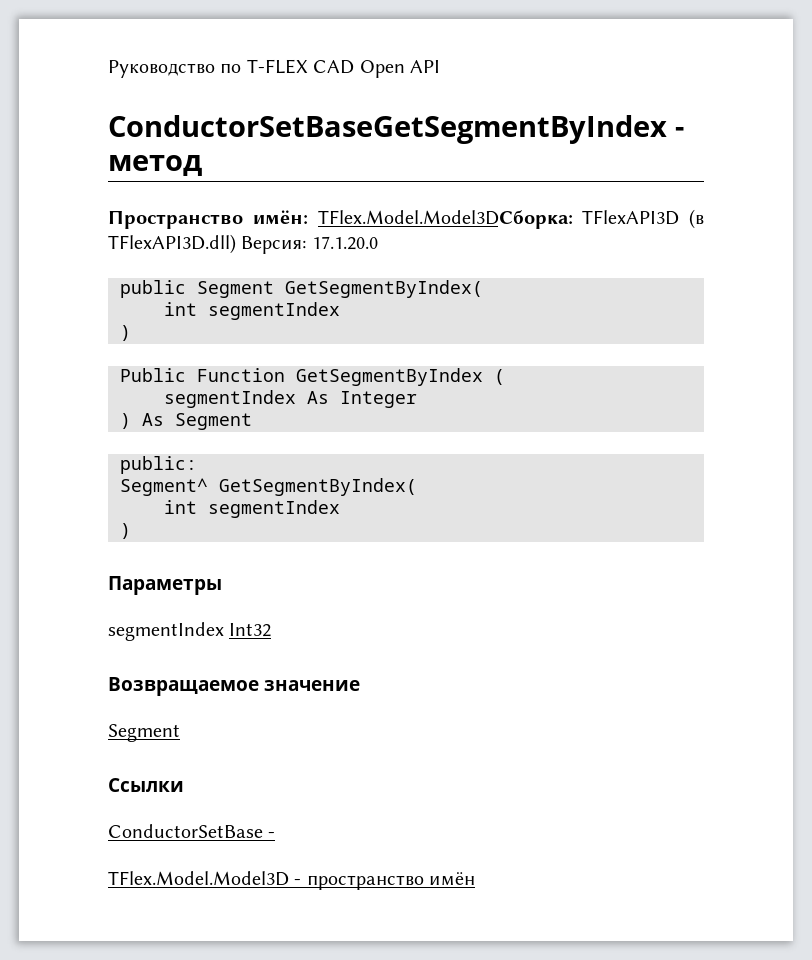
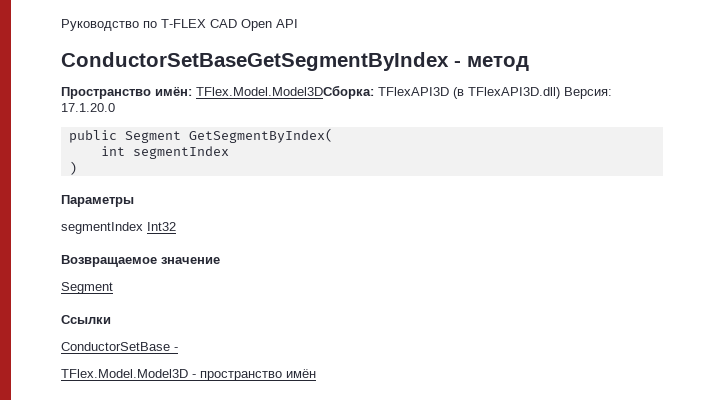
[120,368,505,386] [164,390,417,408] [120,413,252,430] [120,456,197,474] [120,478,417,496] [164,500,340,518] [120,523,131,539] // Public Function GetSegmentByIndex ( // segmentIndex As Integer // ) As Segment // public: // Segment^ GetSegmentByIndex( // int segmentIndex // ) -> (77, 168) none

